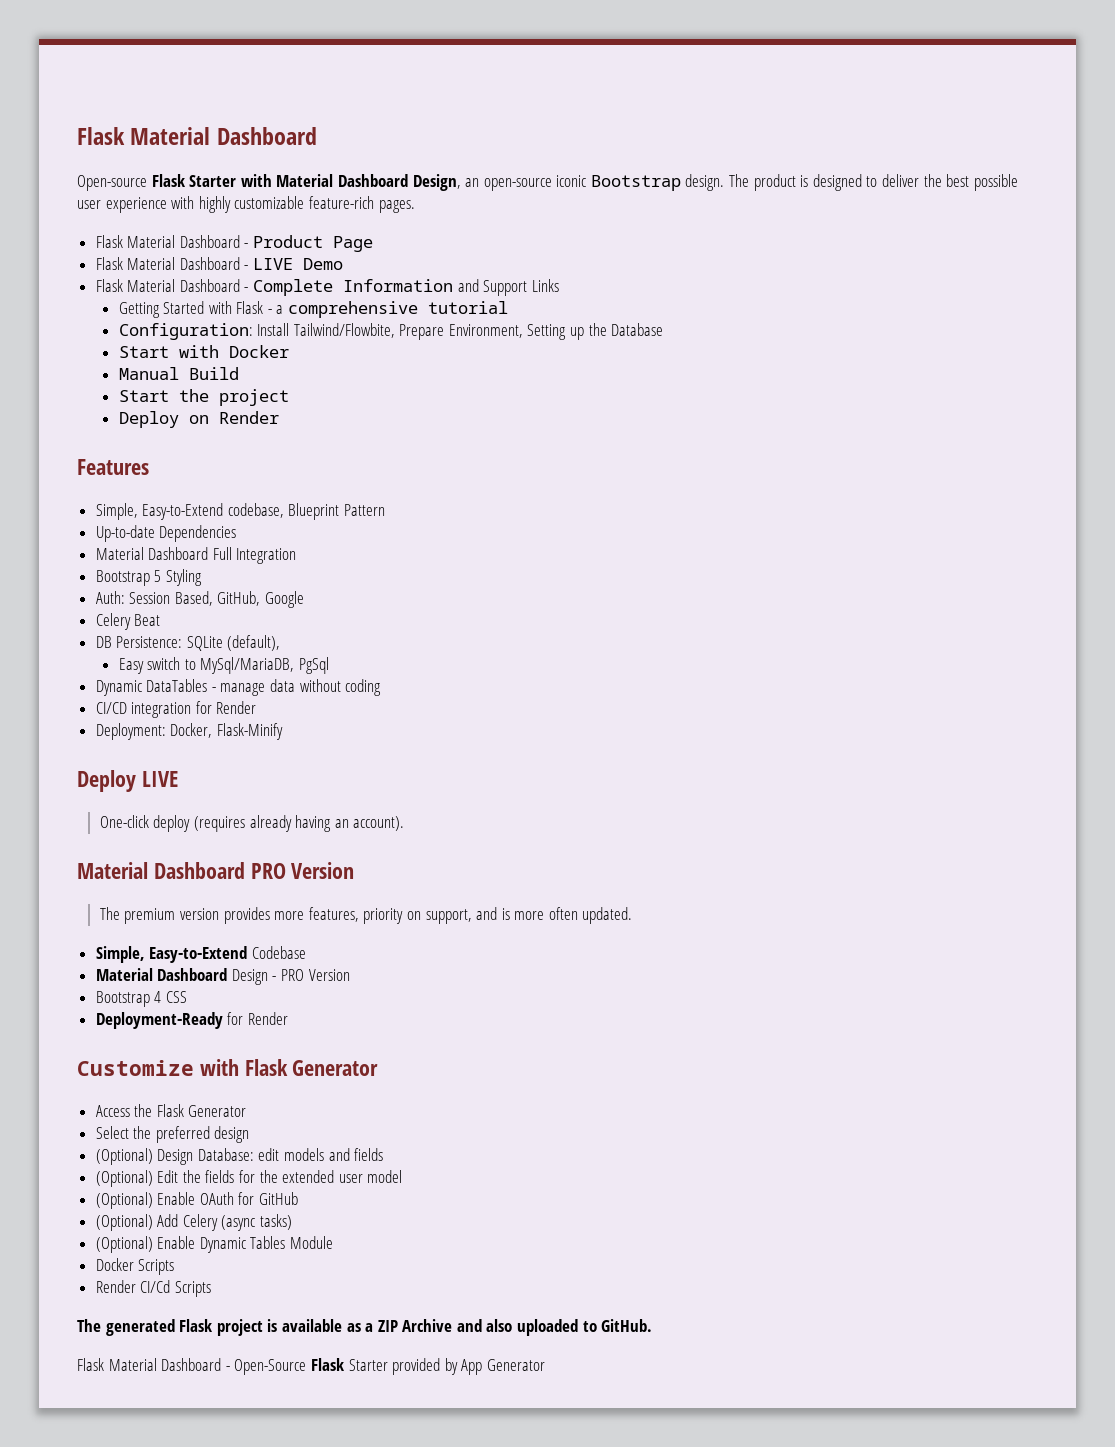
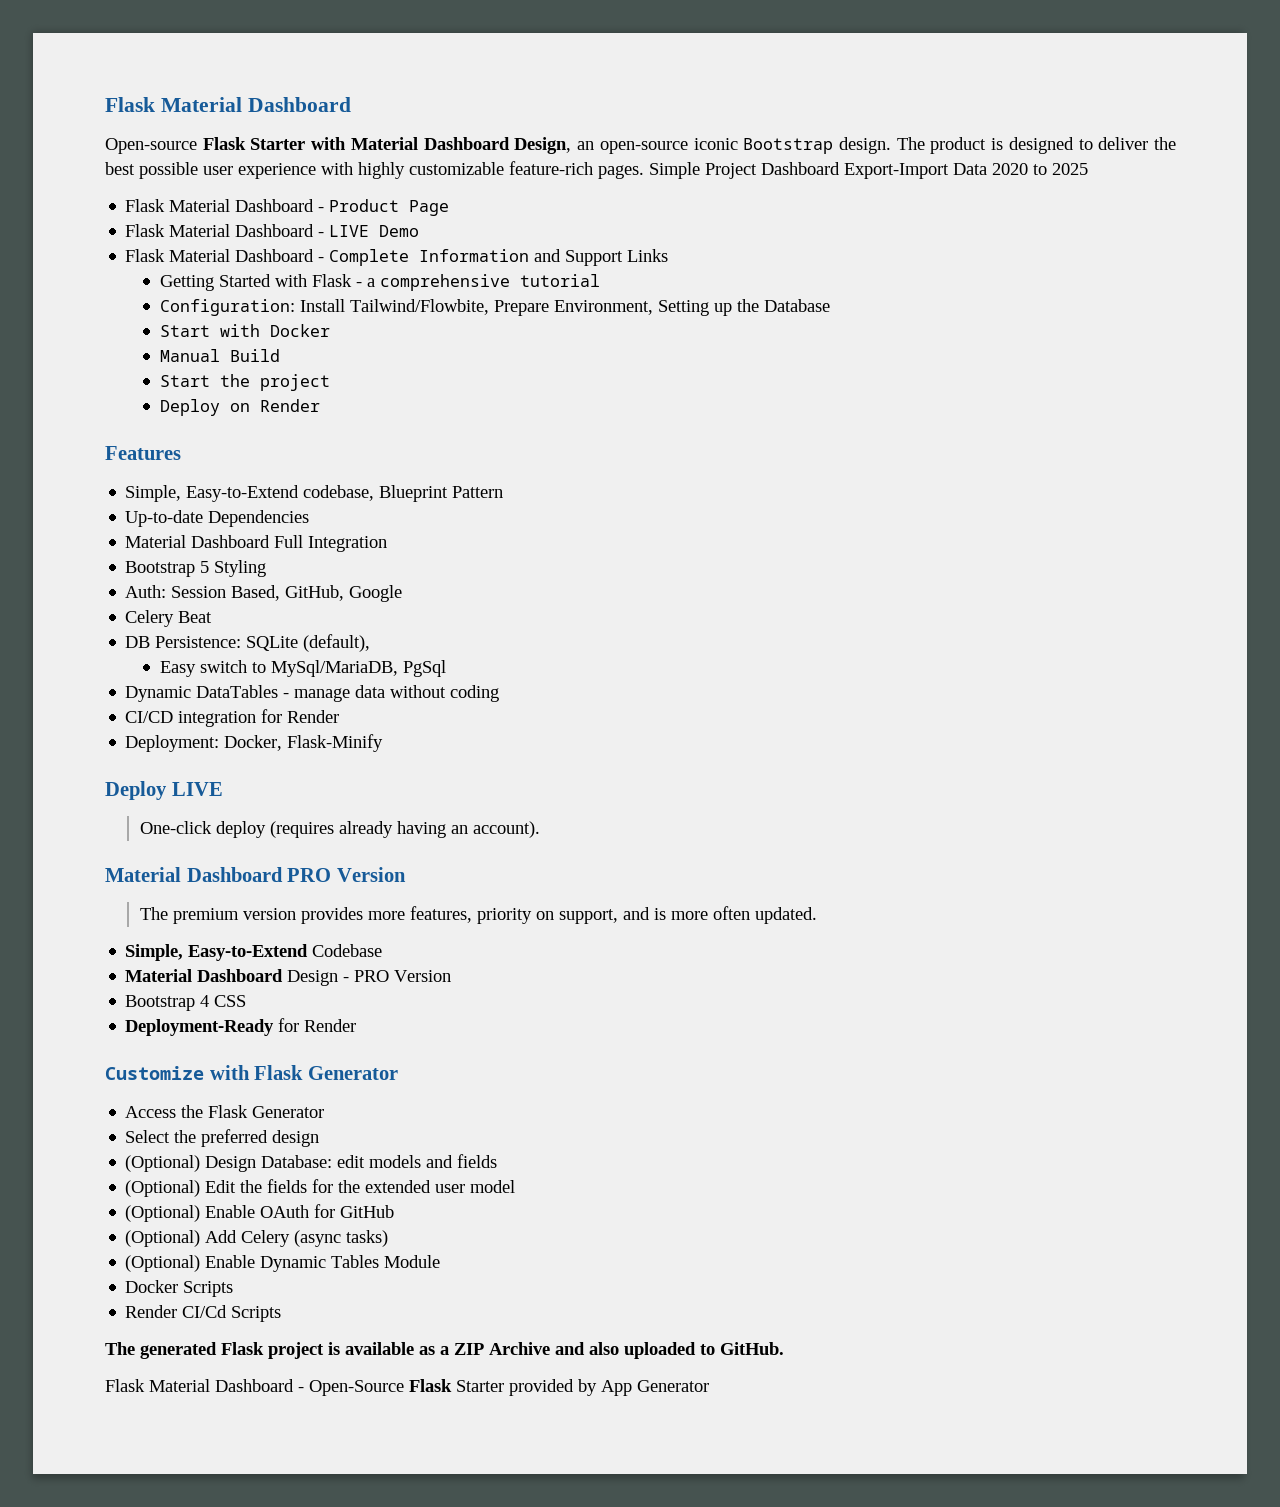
(415, 206) none -> [649,162,1088,179] Simple Project Dashboard Export-Import Data 2020 to 2025

